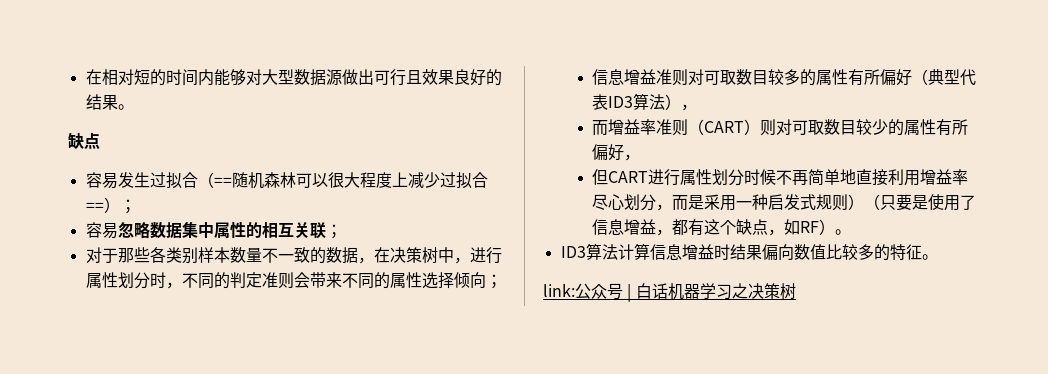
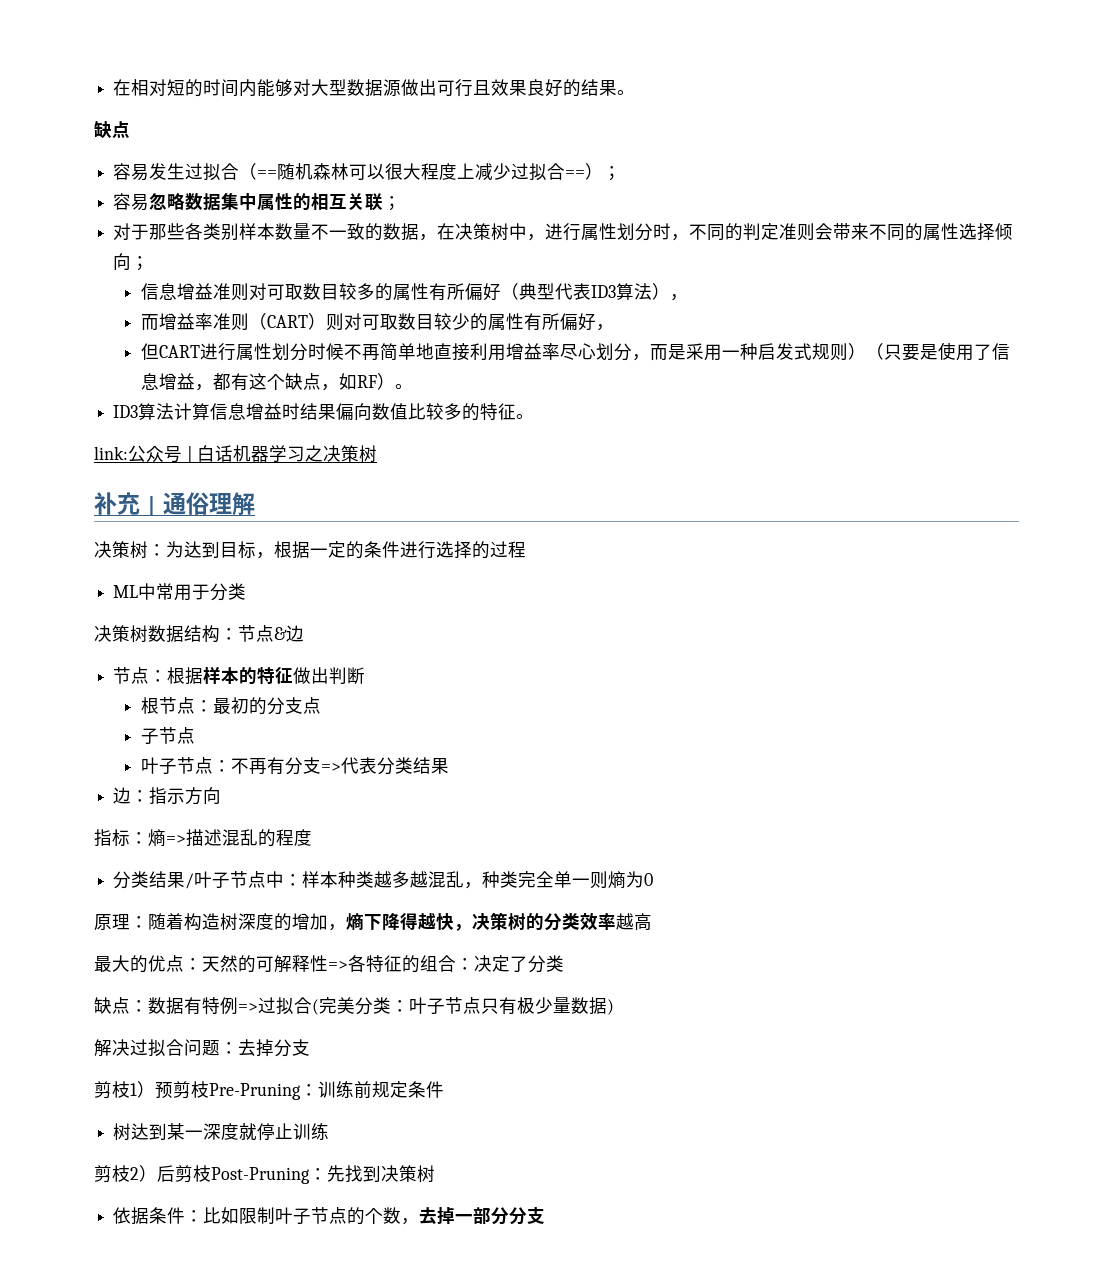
(796, 291) none -> [94,492,256,516] [94,541,526,559] [113,583,247,601] [94,625,304,643] [113,666,366,685] [140,697,321,715] [140,727,195,745] [140,757,449,775] [113,787,222,805] [94,829,312,847] [113,871,654,889] [94,912,652,931] [94,955,564,973] [94,997,614,1015] [94,1039,310,1057] [94,1081,444,1100] [113,1123,330,1141] [94,1165,435,1184] [113,1206,546,1225] // 补充 | 通俗理解 // 决策树：为达到目标，根据一定的条件进行选择的过程 // ML中常用于分类 // 决策树数据结构：节点&边 // 节点：根据样本的特征做出判断 // 根节点：最初的分支点 // 子节点 // 叶子节点：不再有分支=>代表分类结果 // 边：指示方向 // 指标：熵=>描述混乱的程度 // 分类结果/叶子节点中：样本种类越多越混乱，种类完全单一则熵为0 // 原理：随着构造树深度的增加，熵下降得越快，决策树的分类效率越高 // 最大的优点：天然的可解释性=>各特征的组合：决定了分类 // 缺点：数据有特例=>过拟合(完美分类：叶子节点只有极少量数据) // 解决过拟合问题：去掉分支 // 剪枝1）预剪枝Pre-Pruning：训练前规定条件 // 树达到某一深度就停止训练 // 剪枝2）后剪枝Post-Pruning：先找到决策树 // 依据条件：比如限制叶子节点的个数，去掉一部分分支

